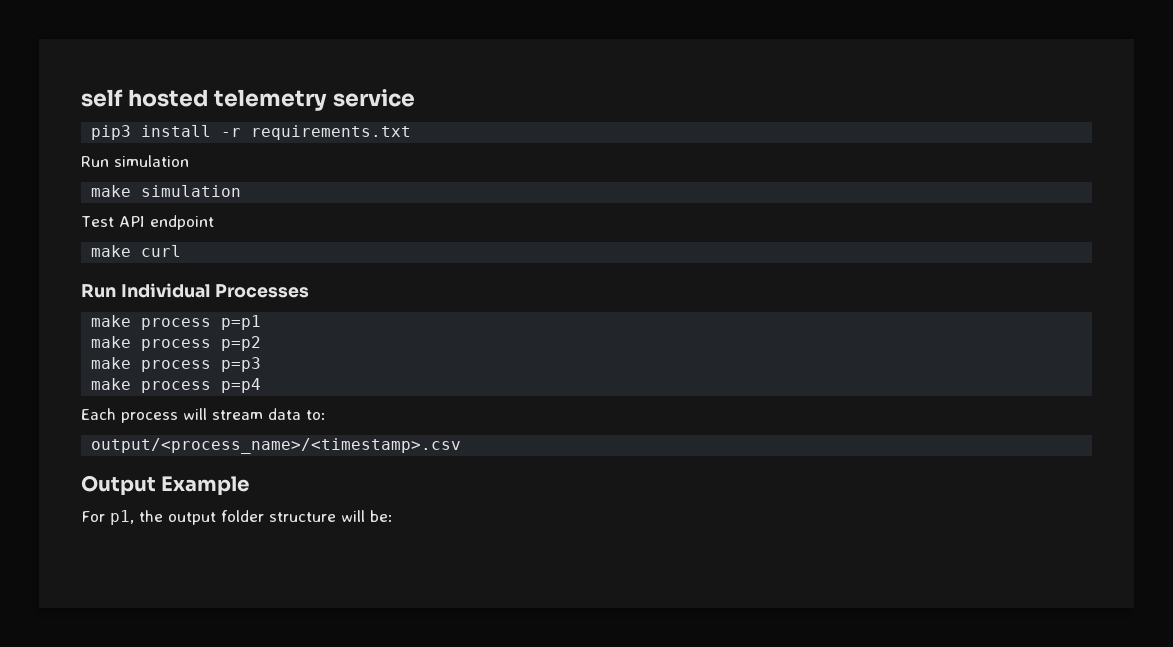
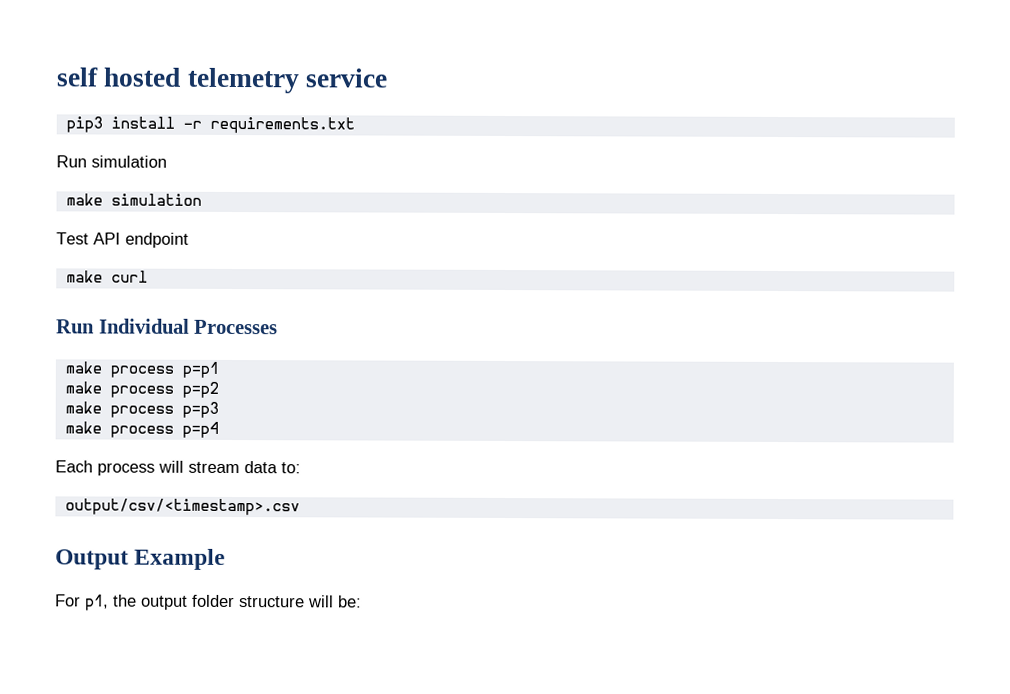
[91,438,462,454] output/<process_name>/<timestamp>.csv -> [64,498,300,516] output/csv/<timestamp>.csv

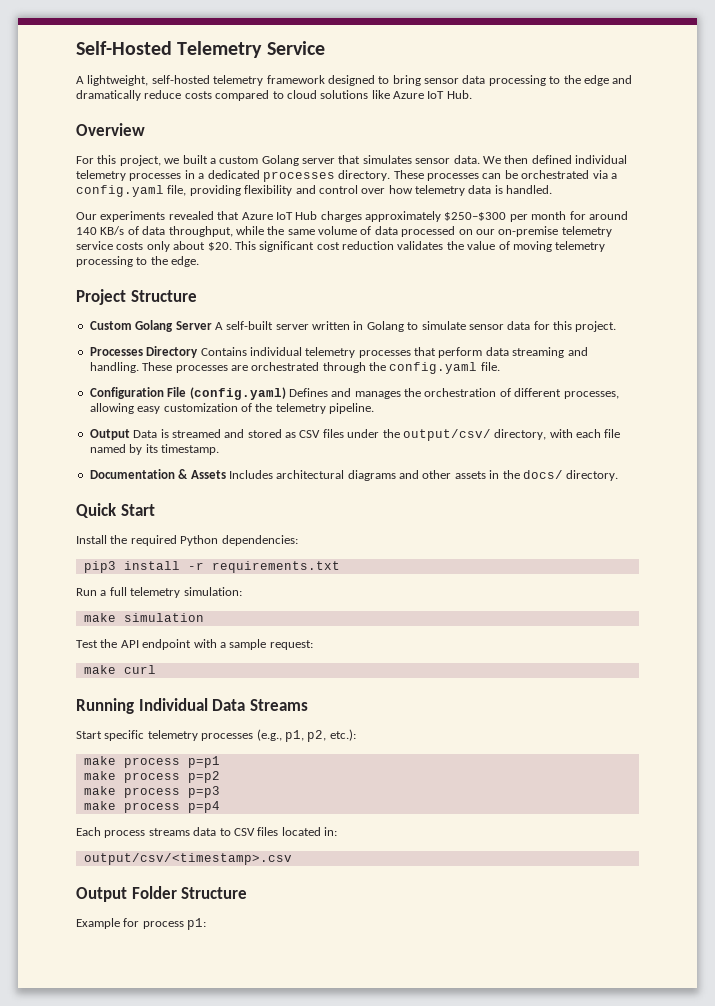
[56,67,389,94] self hosted telemetry service -> [76,41,325,58] [76,75,633,86] [76,90,472,101] [76,123,145,136] [76,155,627,166] [76,170,617,182] [76,185,553,197] [76,211,628,222] [76,226,612,237] [76,241,606,252] [76,256,200,267] [76,289,197,305] [89,320,617,332] [89,346,588,358] [89,362,500,374] [89,387,619,400] [89,403,374,414] [89,429,621,441] [89,444,219,455] [89,469,619,481] [76,503,155,518] [76,535,298,546] Self-Hosted Telemetry Service // A lightweight, self-hosted telemetry framework designed to bring sensor data processing to the edge and dramatically reduce costs compared to cloud solutions like Azure IoT Hub. // Overview // For this project, we built a custom Golang server that simulates sensor data. We then defined individual telemetry processes in a dedicated processes directory. These processes can be orchestrated via a config.yaml file, providing flexibility and control over how telemetry data is handled. // Our experiments revealed that Azure IoT Hub charges approximately $250–$300 per month for around 140 KB/s of data throughput, while the same volume of data processed on our on-premise telemetry service costs only about $20. This significant cost reduction validates the value of moving telemetry processing to the edge. // Project Structure // Custom Golang Server A self-built server written in Golang to simulate sensor data for this project. // Processes Directory Contains individual telemetry processes that perform data streaming and handling. These processes are orchestrated through the config.yaml file. // Configuration File (config.yaml) Defines and manages the orchestration of different processes, allowing easy customization of the telemetry pipeline. // Output Data is streamed and stored as CSV files under the output/csv/ directory, with each file named by its timestamp. // Documentation & Assets Includes architectural diagrams and other assets in the docs/ directory. // Quick Start // Install the required Python dependencies:
[91,155,167,168] simulation -> [100,587,242,598] a full telemetry simulation:
(89, 238) none -> [100,639,118,648] the
[65,270,148,283] [56,318,279,335] // make curl // Run Individual Processes -> [193,639,313,650] [83,665,156,674] [76,698,308,714] [76,729,356,742] with a sample request: // make curl // Running Individual Data Streams // Start specific telemetry processes (e.g., p1, p2, etc.):
[158,460,301,474] will stream data to: -> [148,827,337,836] streams data to CSV files located in:
(129, 559) none -> [131,886,248,899] Folder Structure //
[55,594,362,611] // For p1, the output folder structure will be: -> [123,918,207,930] for process p1:

